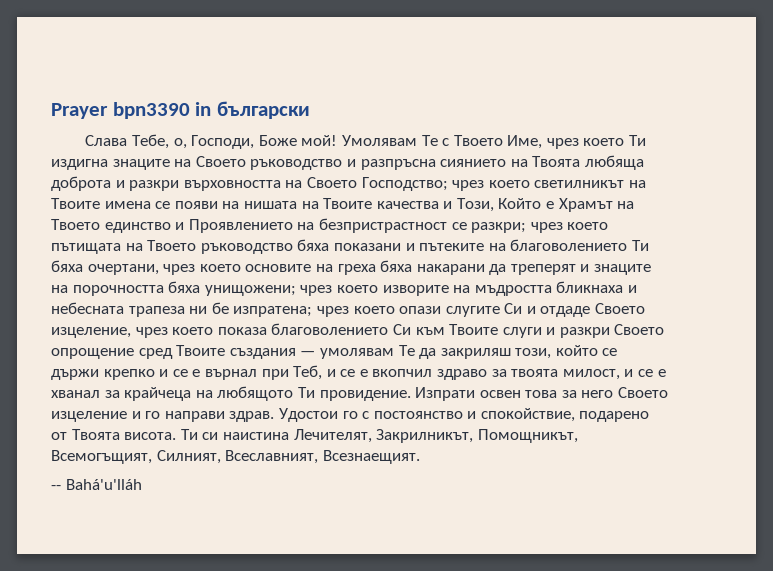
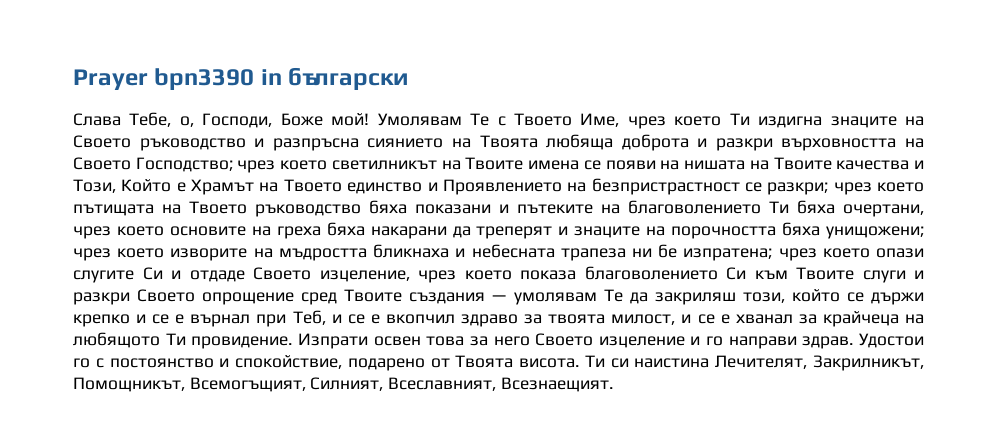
[51,479,142,490] // -- Bahá'u'lláh -> (613, 384) none

